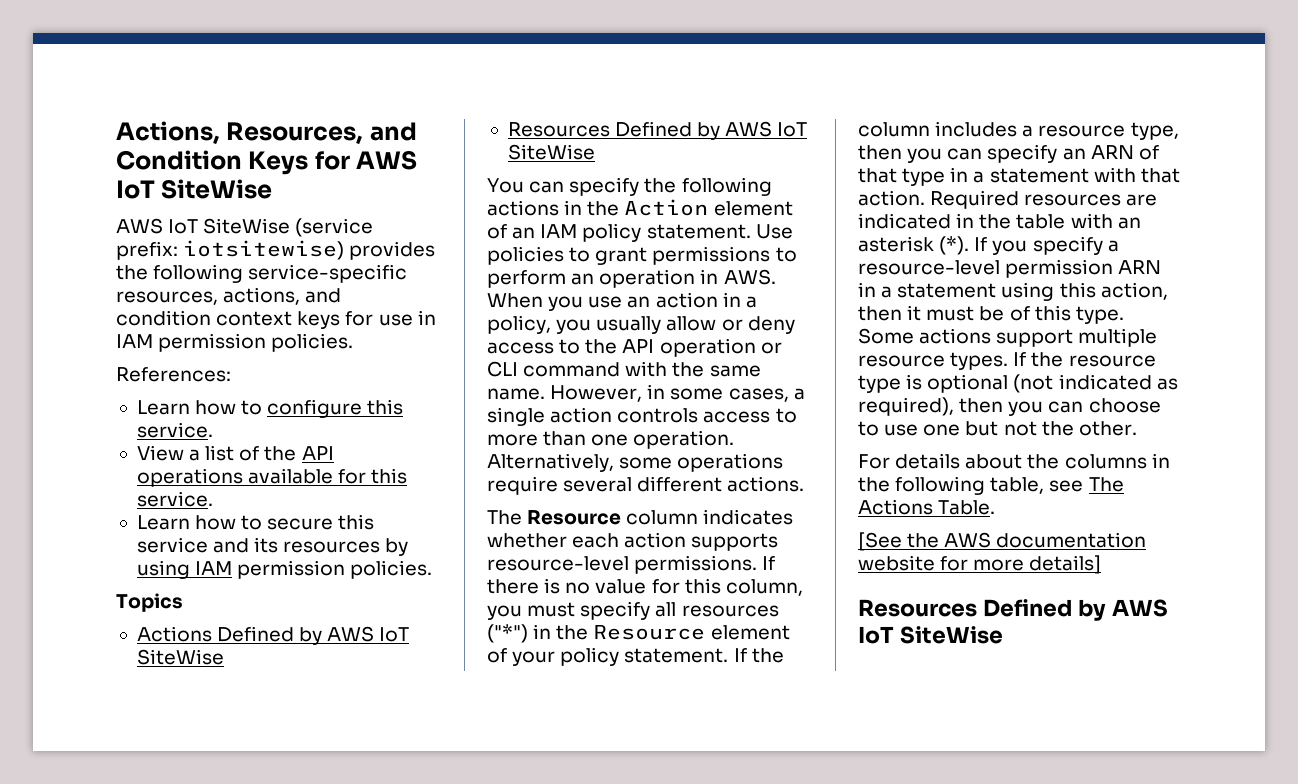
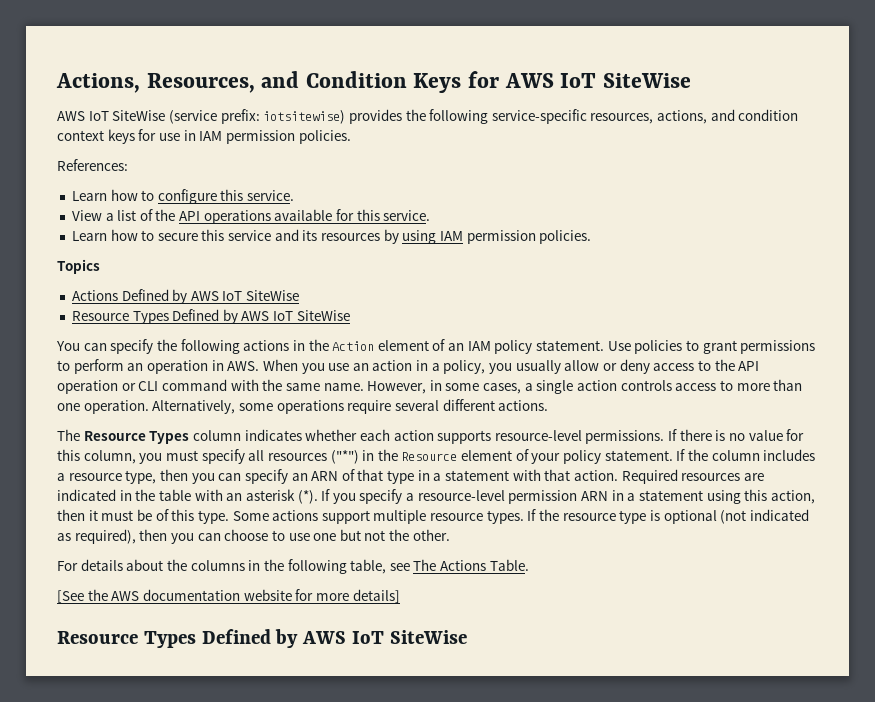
[507,122,610,137] Resources -> [71,311,169,324] Resource Types
(622, 517) none -> [149,431,190,444] Types
[858,599,977,617] Resources -> [57,631,196,648] Resource Types

